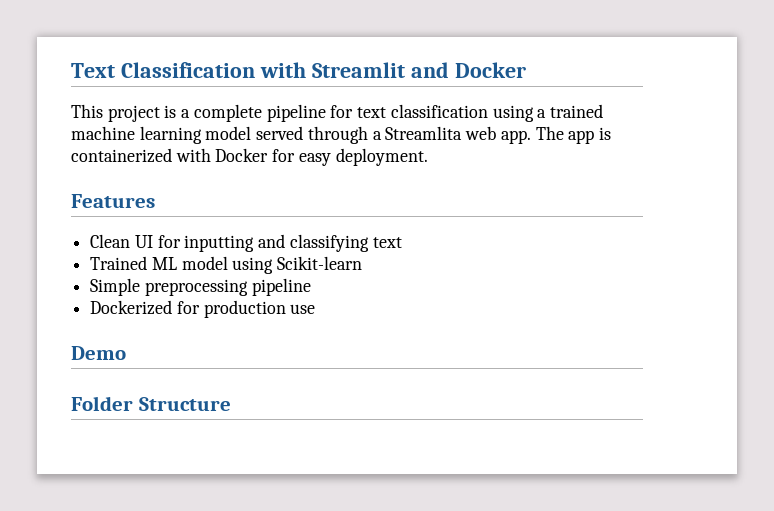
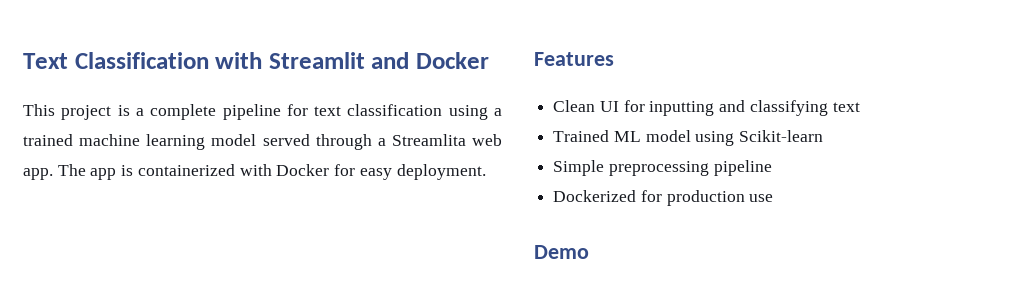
[71,396,231,411] // Folder Structure -> (589, 252) none

